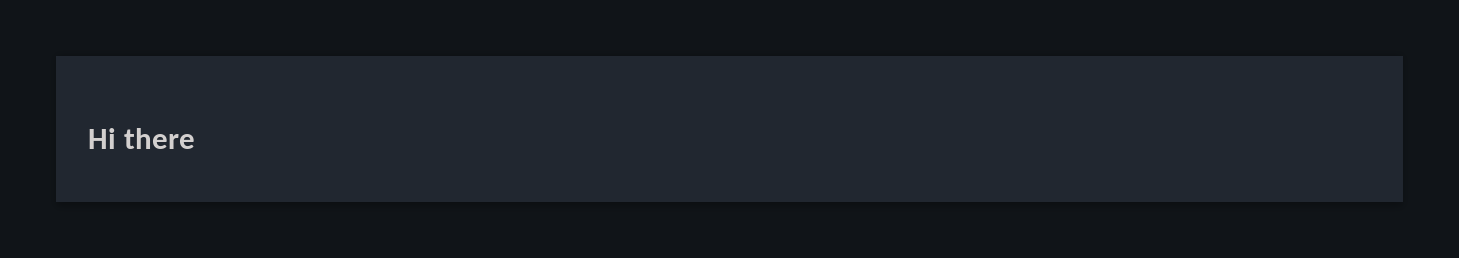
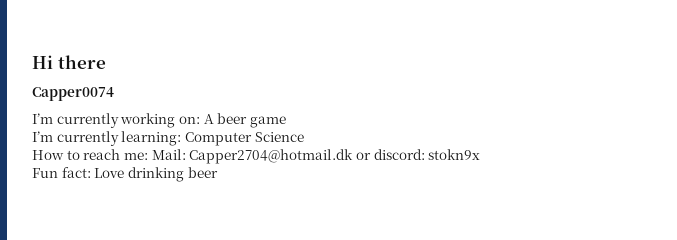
(196, 138) none -> [32,87,114,101] [32,113,286,128] [32,131,304,146] [32,149,481,164] [32,167,218,182] // Capper0074 // I’m currently working on: A beer game // I’m currently learning: Computer Science // How to reach me: Mail: Capper2704@hotmail.dk or discord: stokn9x // Fun fact: Love drinking beer

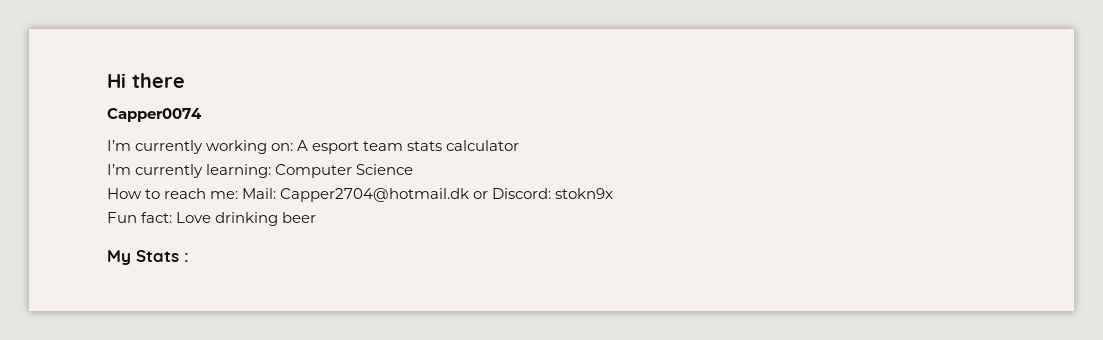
[217,113,286,128] beer game -> [312,140,520,154] esport team stats calculator
[373,149,425,160] discord: -> [492,188,552,199] Discord:
(218, 172) none -> [107,250,189,265] // My Stats :

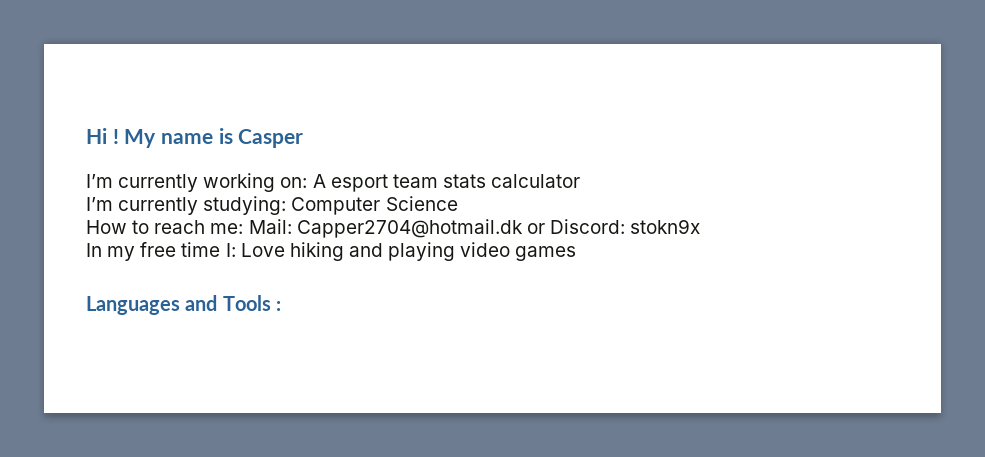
[132,73,185,88] [107,108,202,122] there // Capper0074 -> [112,128,304,148] ! My name is Casper
[206,164,272,178] learning: -> [203,196,287,215] studying:
[107,212,317,226] [107,250,179,265] Fun fact: Love drinking beer // My Stats -> [86,242,577,261] [86,295,271,315] In my free time I: Love hiking and playing video games // Languages and Tools

